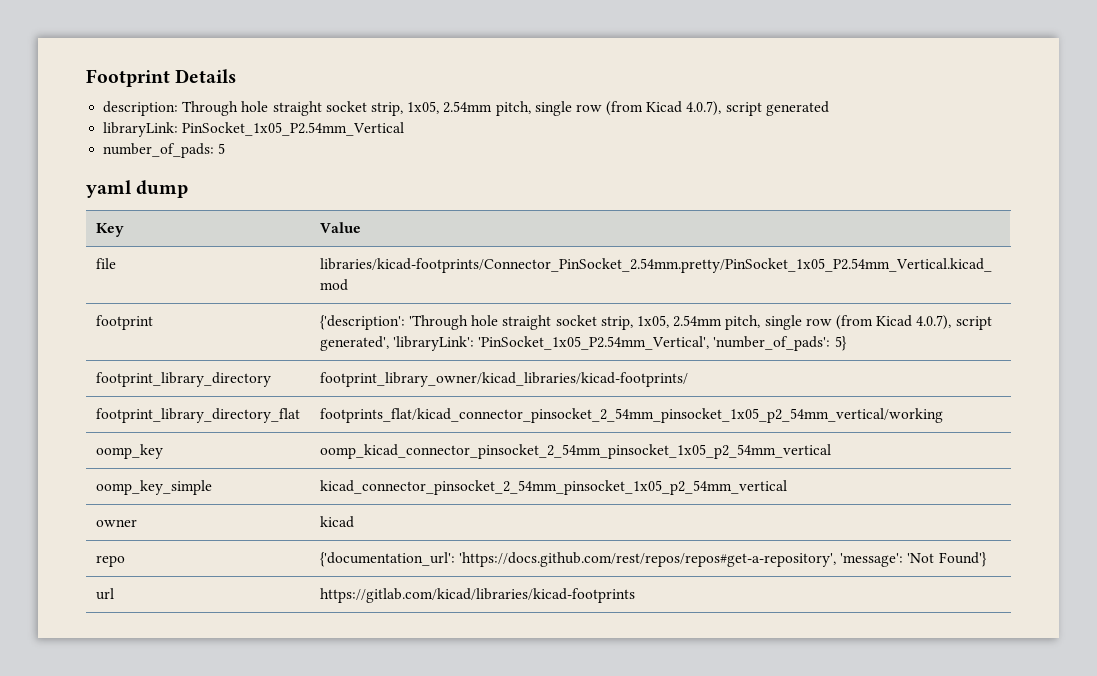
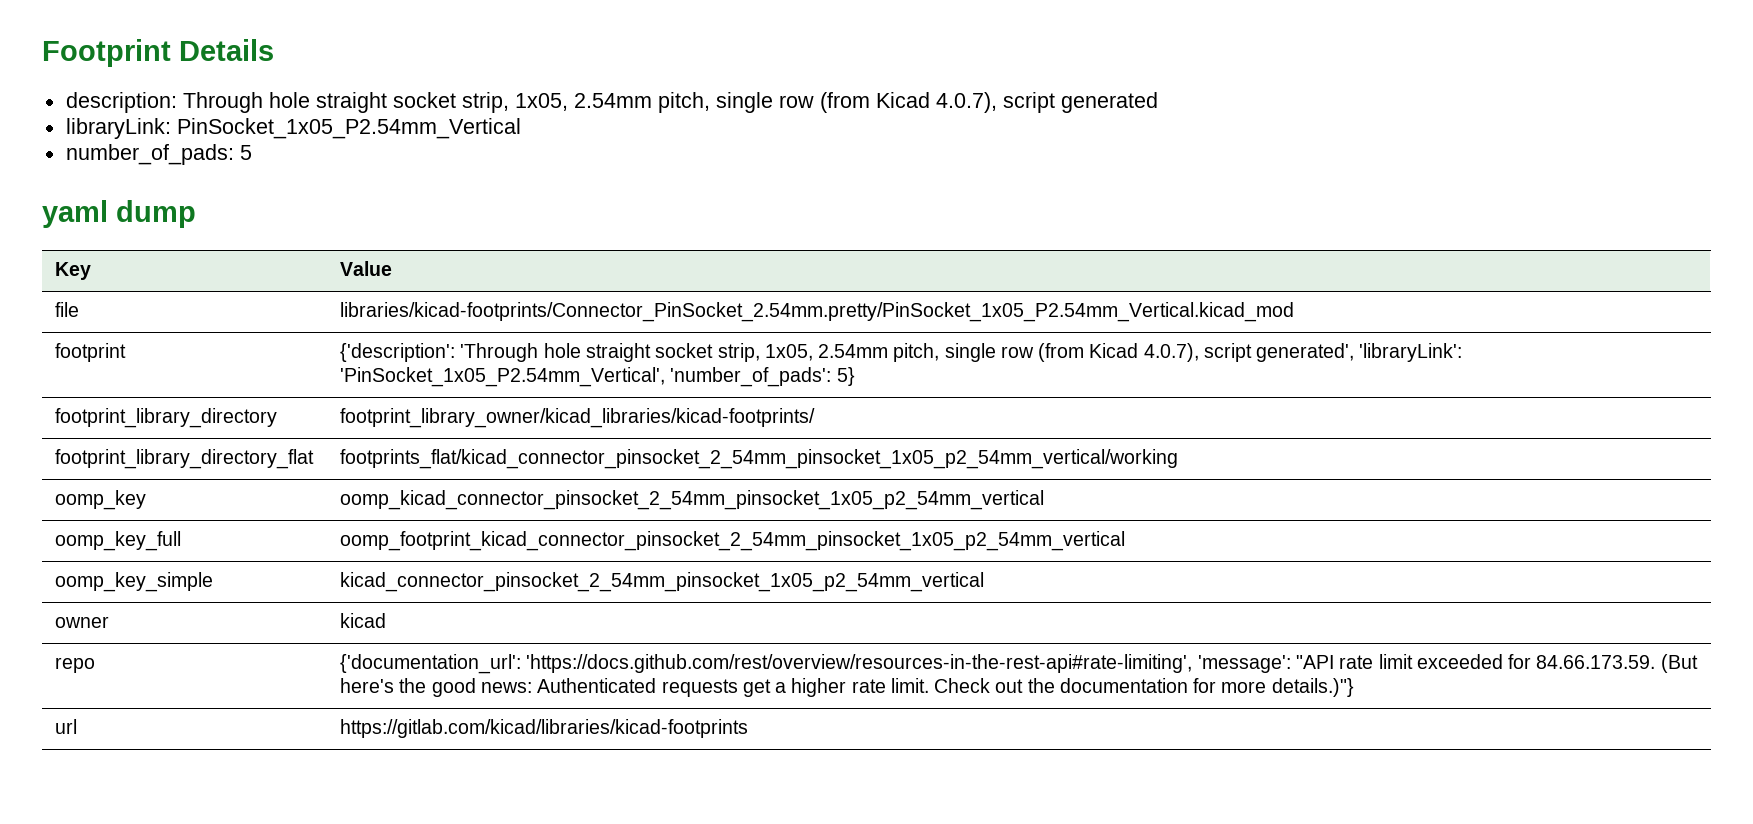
(831, 451) none -> [55,531,182,551] [340,531,1126,551] // oomp_key_full | oomp_footprint_kicad_connector_pinsocket_2_54mm_pinsocket_1x05_p2_54mm_vertical
[459,552,987,567] 'https://docs.github.com/rest/repos/repos#get-a-repository', 'message': 'Not Found'} -> [526,654,1698,673] [340,678,1354,697] 'https://docs.github.com/rest/overview/resources-in-the-rest-api#rate-limiting', 'message': "API rate limit exceeded for 84.66.173.59. (But here's the good news: Authenticated requests get a higher rate limit. Check out the documentation for more details.)"}

